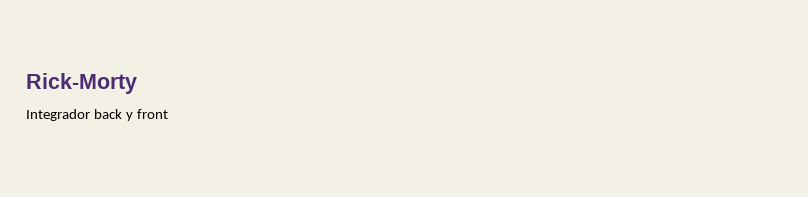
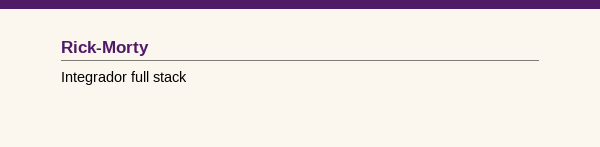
[93,109,168,121] back y front -> [131,71,187,82] full stack

